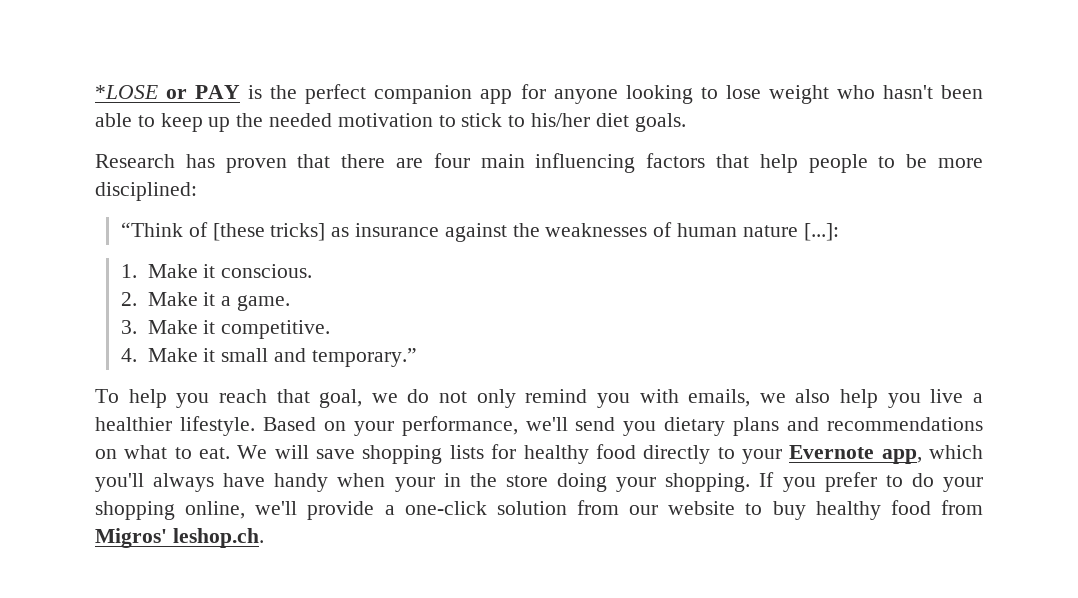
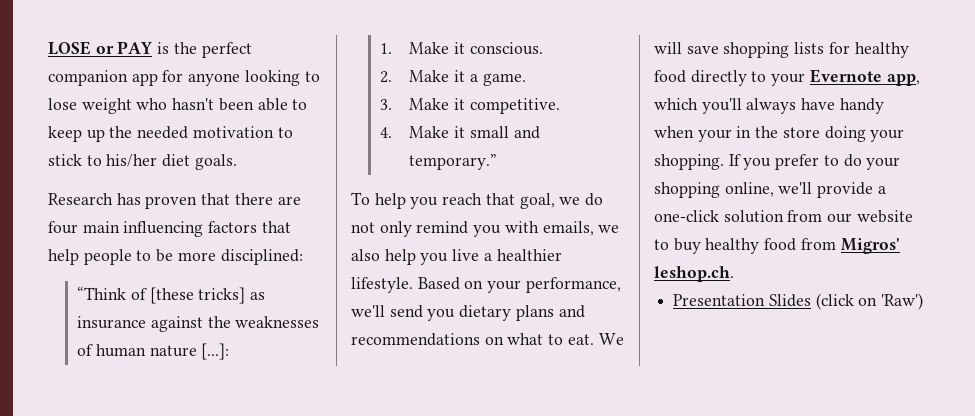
[95,85,158,99] *LOSE -> [48,41,91,55] LOSE
(264, 538) none -> [673,293,924,310] // Presentation Slides (click on 'Raw')

